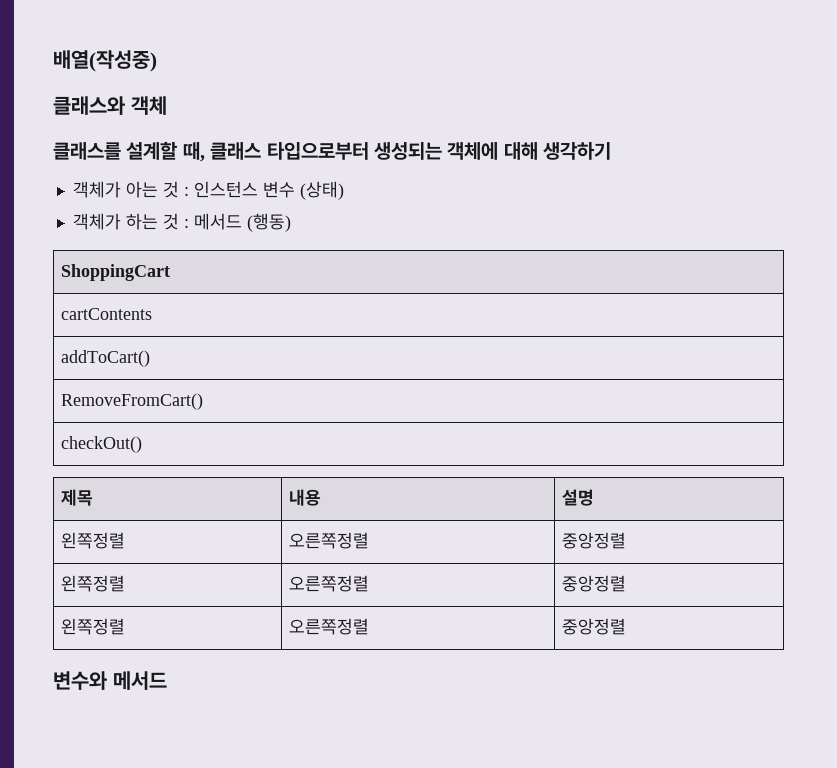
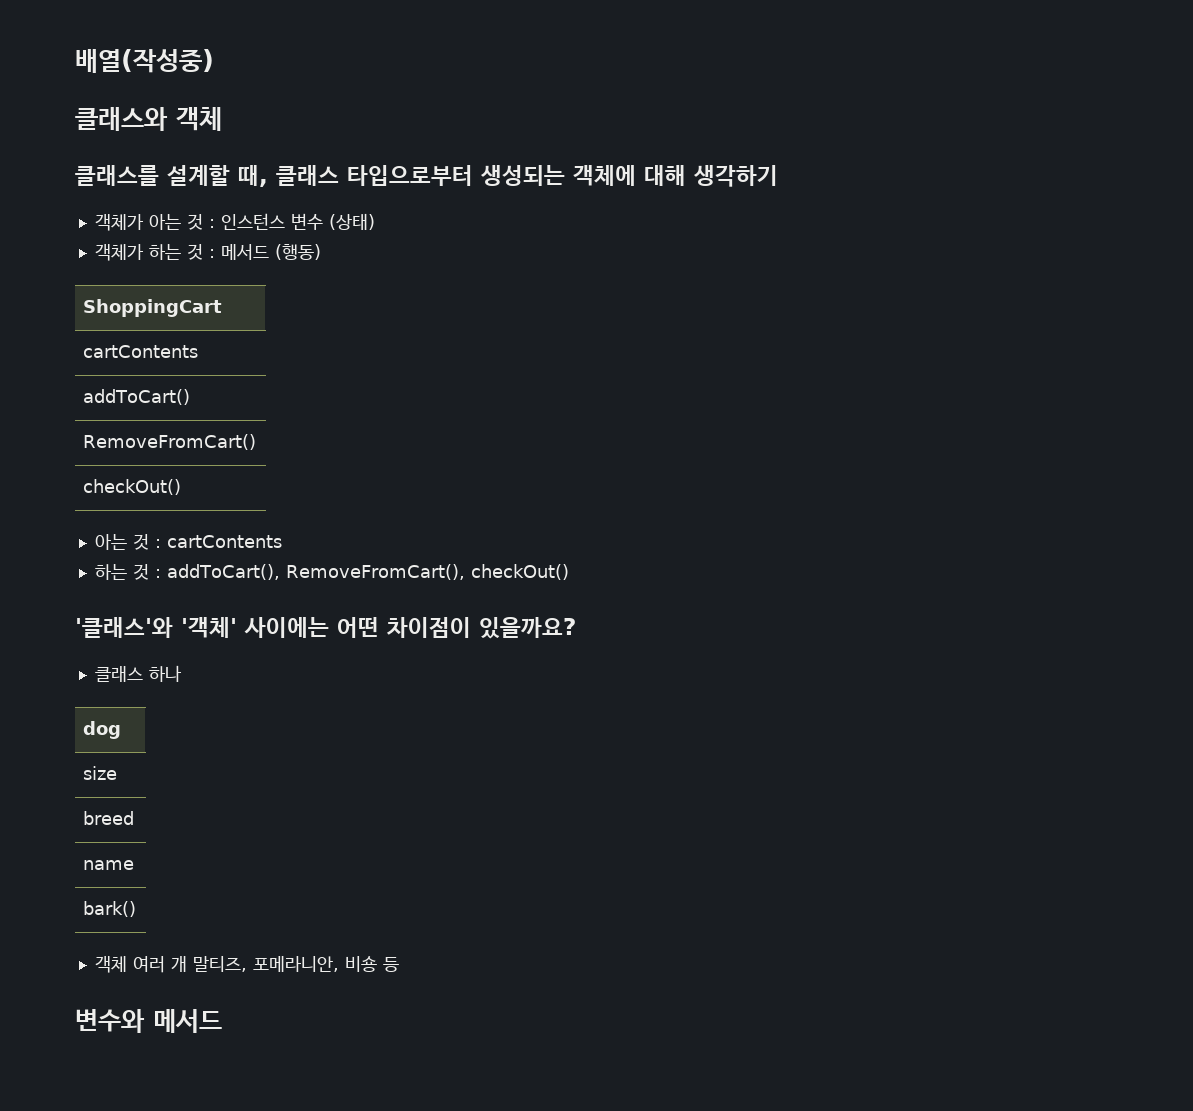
[60,489,93,506] [288,489,321,506] [561,489,594,506] [60,532,125,549] [288,532,369,549] [561,532,626,549] [60,575,125,592] [288,575,369,592] [561,575,626,592] [60,618,125,635] [288,618,369,635] [561,618,626,635] // 제목 | 내용 | 설명 // 왼쪽정렬 | 오른쪽정렬 | 중앙정렬 // 왼쪽정렬 | 오른쪽정렬 | 중앙정렬 // 왼쪽정렬 | 오른쪽정렬 | 중앙정렬 -> [94,534,282,550] [94,564,569,580] [75,617,576,639] [94,665,182,682] [83,721,122,739] [83,766,118,780] [83,811,135,825] [83,860,135,870] [83,901,137,917] [94,956,399,973] // 아는 것 : cartContents // 하는 것 : addToCart(), RemoveFromCart(), checkOut() // '클래스'와 '객체' 사이에는 어떤 차이점이 있을까요? // 클래스 하나 // dog // size // breed // name // bark() // 객체 여러 개 말티즈, 포메라니안, 비숑 등

